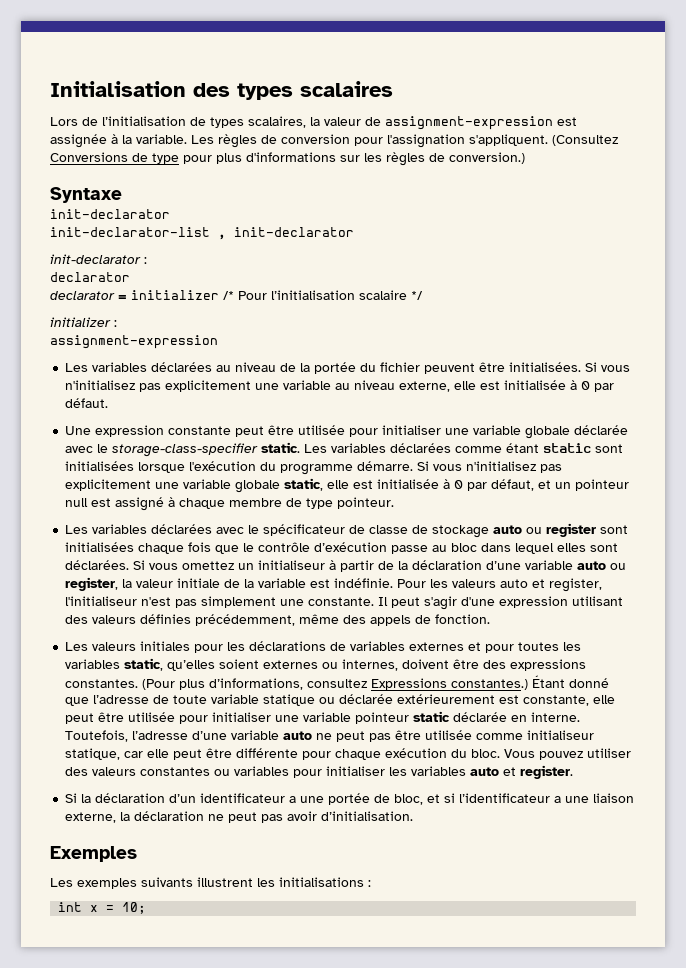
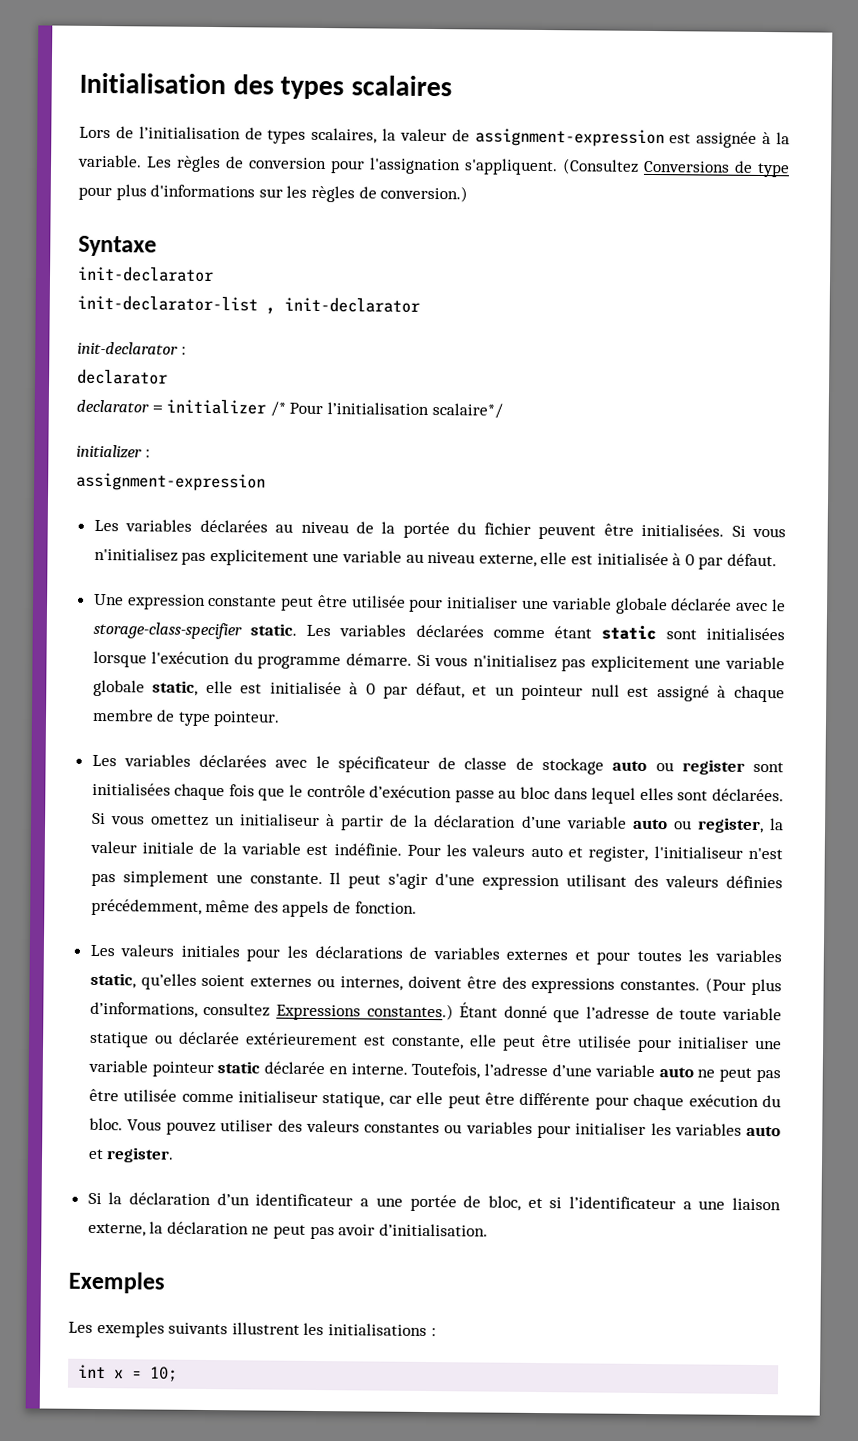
[359,290,423,300] scalaire */ -> [431,403,503,419] scalaire*/

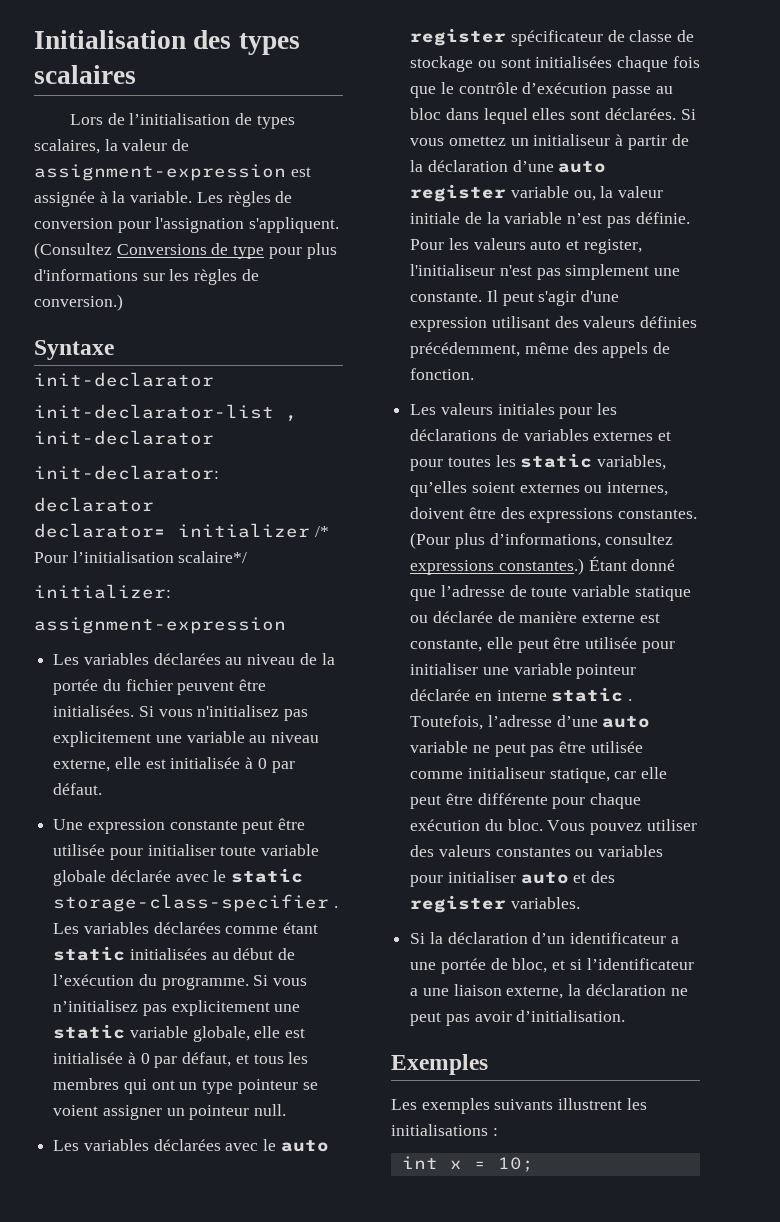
[77,341,186,355] init-declarator : -> [34,465,219,480] init-declarator:
[76,399,163,413] declarator = -> [34,523,166,538] declarator=
[76,444,150,459] initializer : -> [34,584,171,599] initializer:
[522,599,550,610] une -> [220,846,257,856] toute
[92,621,297,640] storage-class-specifier static. -> [231,868,304,883] [53,894,338,912] static storage-class-specifier .
[665,627,785,641] [92,650,785,673] [92,679,199,697] sont initialisées lorsque l'exécution du programme démarre. Si vous n'initialisez pas explicitement une variable globale static, -> [129,948,296,960] [53,974,308,990] [53,1000,301,1016] [53,1024,250,1042] initialisées au début de l’exécution du programme. Si vous n’initialisez pas explicitement une static variable globale,
[494,684,785,703] [91,708,281,727] un pointeur null est assigné à chaque membre de type pointeur. -> [253,1052,309,1064] [53,1078,318,1094] [53,1104,287,1120] tous les membres qui ont un type pointeur se voient assigner un pointeur null.
(330, 762) none -> [280,1140,329,1152] [410,28,507,46] auto register
[612,759,745,775] auto ou register -> [477,60,496,68] ou
[566,816,764,834] variable auto ou register, -> [558,161,607,173] [410,184,596,202] auto register variable ou,
[306,843,402,856] est indéfinie. -> [567,212,690,228] n’est pas définie.
[715,949,782,963] [89,972,136,989] variables static, -> [520,453,667,470] static variables,
[275,1004,361,1021] Expressions -> [410,560,495,575] expressions
[245,1032,358,1046] extérieurement -> [497,611,636,623] de manière externe
[217,1061,261,1074] static -> (637, 671) none
[350,1063,408,1075] interne. -> [496,687,633,702] interne static .
[594,1064,694,1078] variable auto -> [602,716,651,728] [410,741,469,753] auto variable
[650,1123,781,1137] [88,1147,175,1163] les variables auto et register. -> [520,871,616,884] [410,895,580,913] auto et des register variables.

